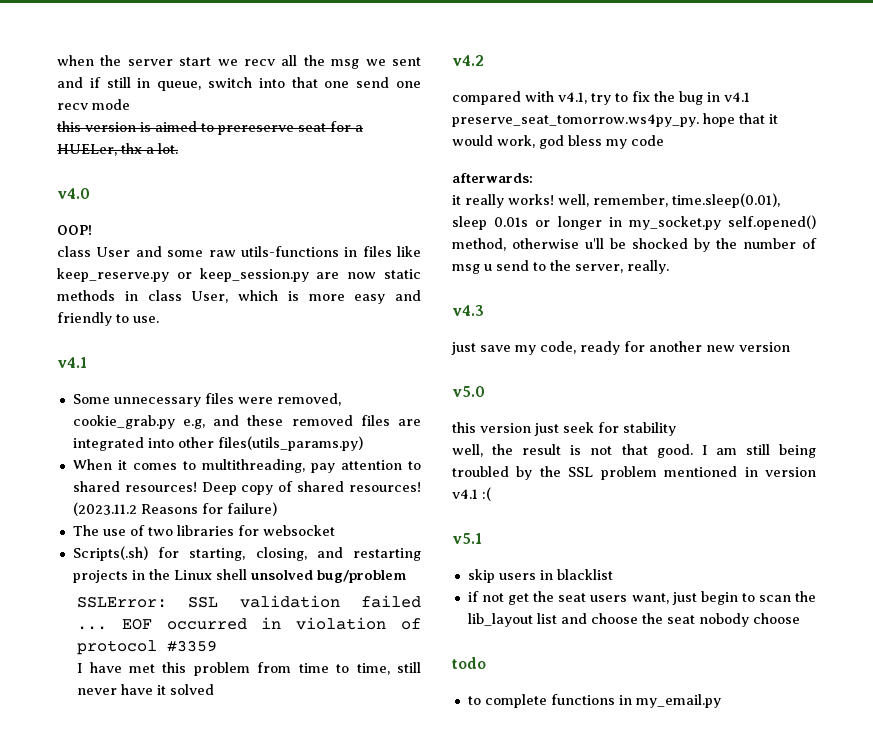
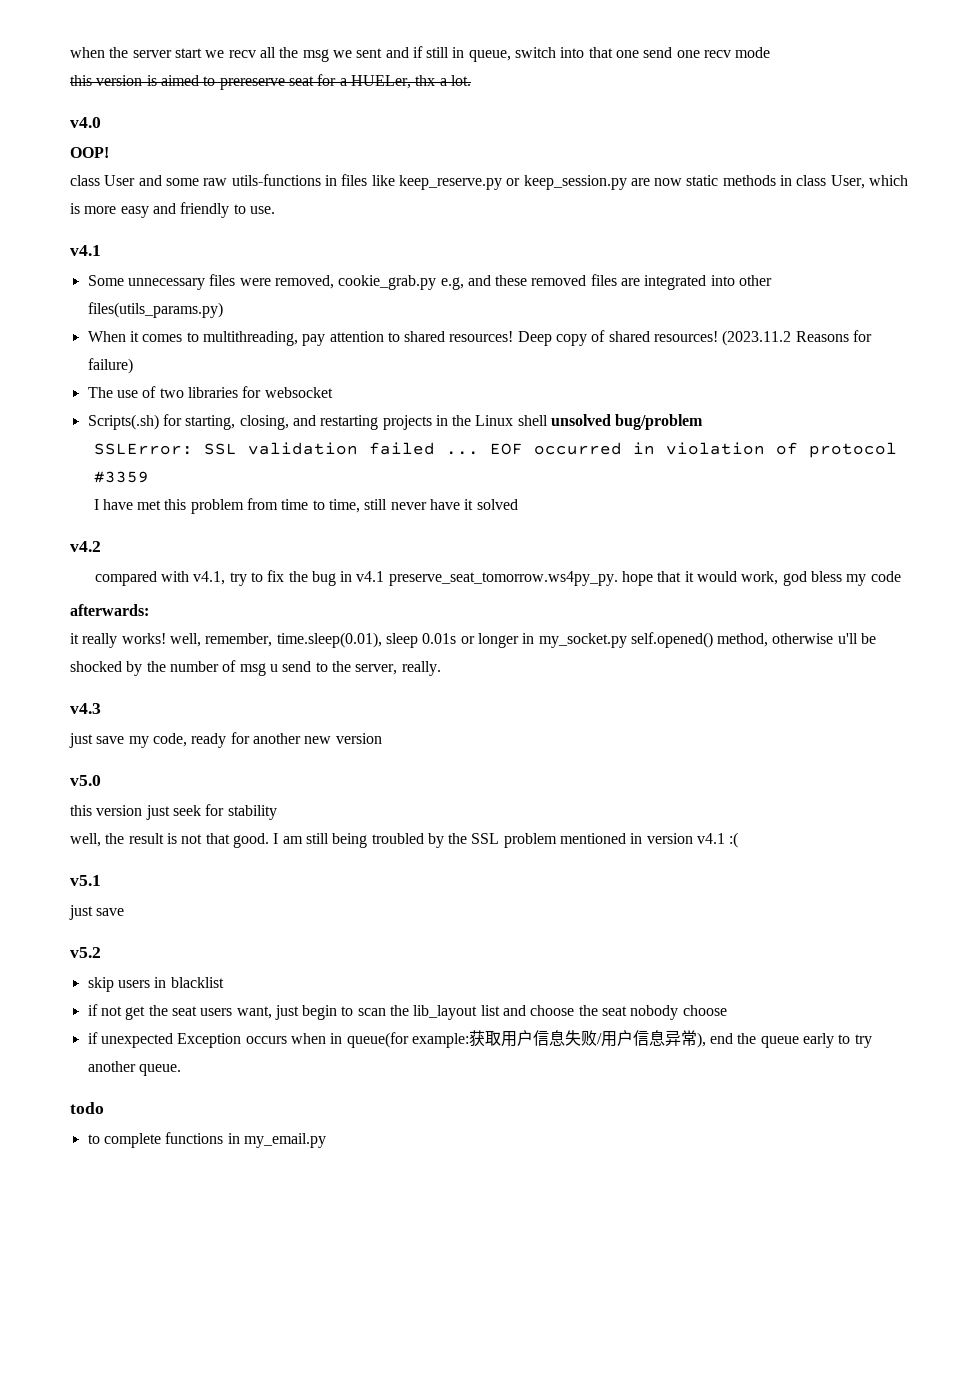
(482, 538) none -> [69,905,125,920] [70,947,101,958] // just save // v5.2
(800, 618) none -> [87,1030,872,1048] [87,1061,181,1076] // if unexpected Exception occurs when in queue(for example:获取用户信息失败/用户信息异常), end the queue early to try another queue.

